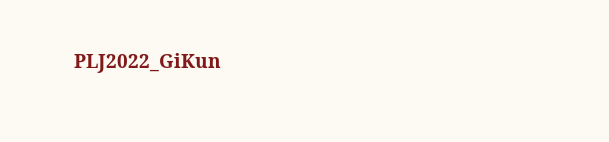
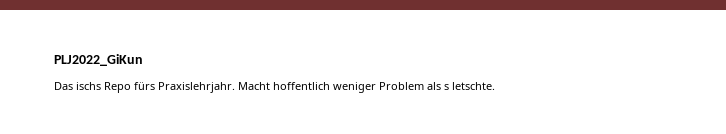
(221, 63) none -> [54,82,495,93] // Das ischs Repo fürs Praxislehrjahr. Macht hoffentlich weniger Problem als s letschte.

